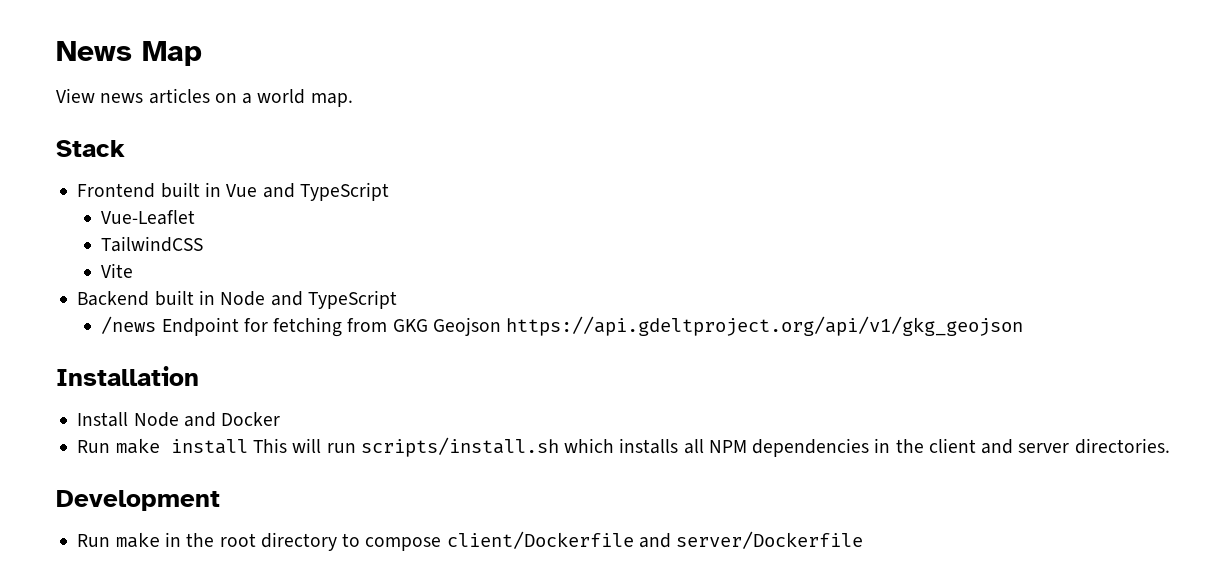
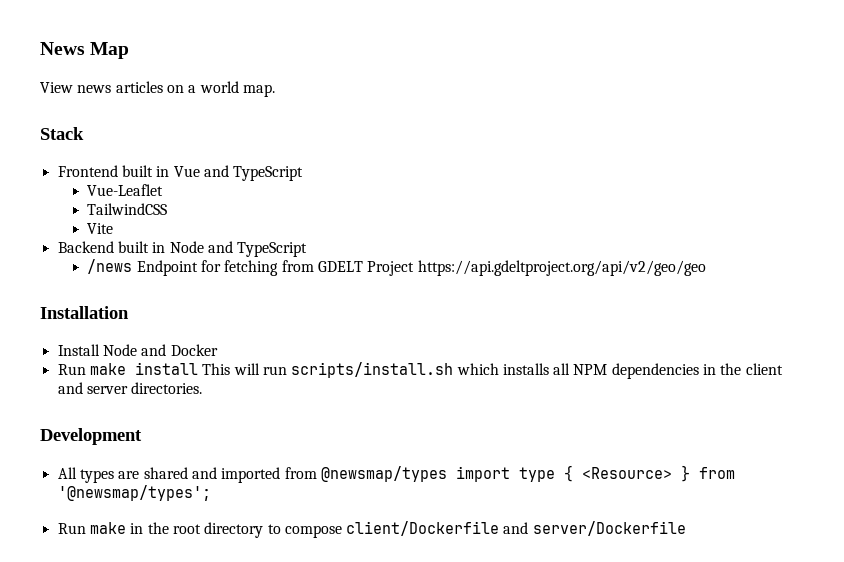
[392,316,1024,336] GKG Geojson https://api.gdeltproject.org/api/v1/gkg_geojson -> [317,260,706,276] GDELT Project https://api.gdeltproject.org/api/v2/geo/geo
(220, 500) none -> [57,465,735,483] [57,485,211,501] // All types are shared and imported from @newsmap/types import type { <Resource> } from '@newsmap/types';

